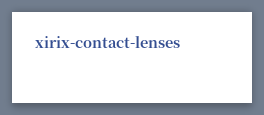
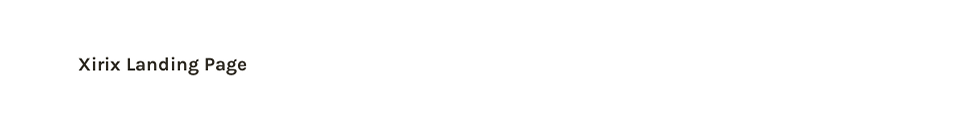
[35,36,180,48] xirix-contact-lenses -> [77,56,249,76] Xirix Landing Page

